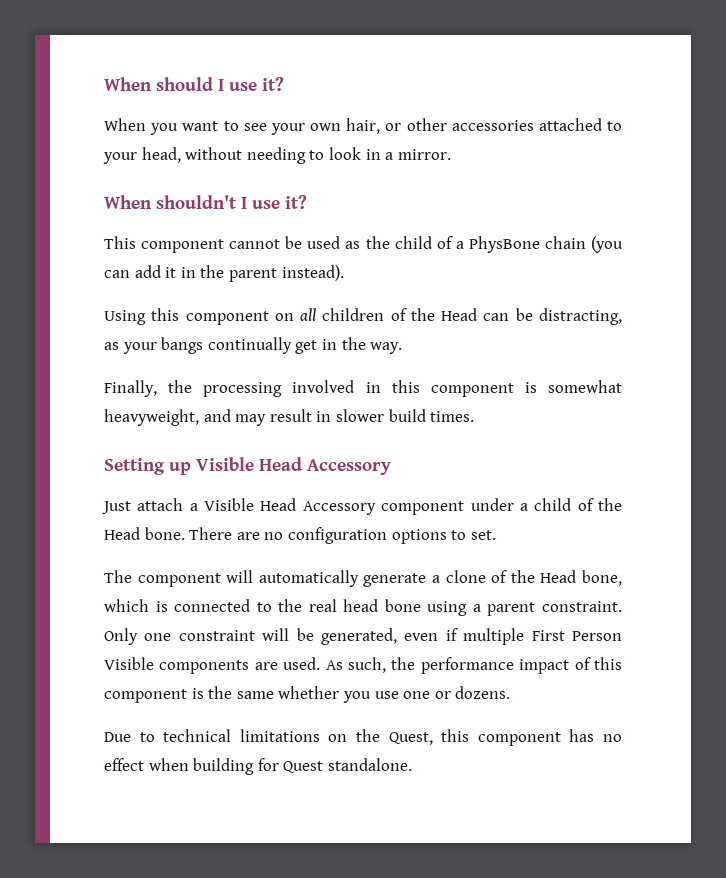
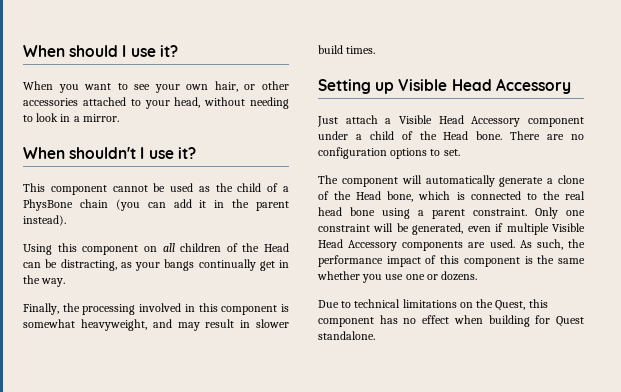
[531,630,622,641] [104,657,154,670] First Person Visible -> [552,223,585,232] [318,239,398,251] Visible Head Accessory

